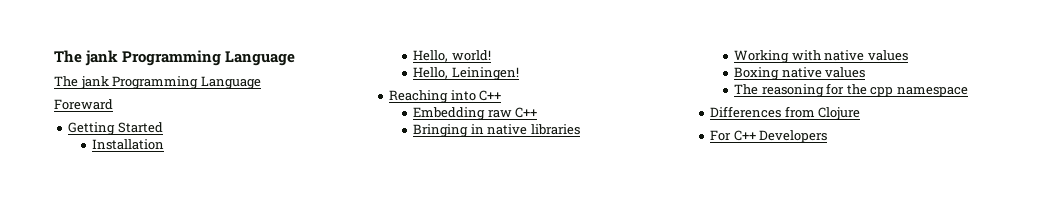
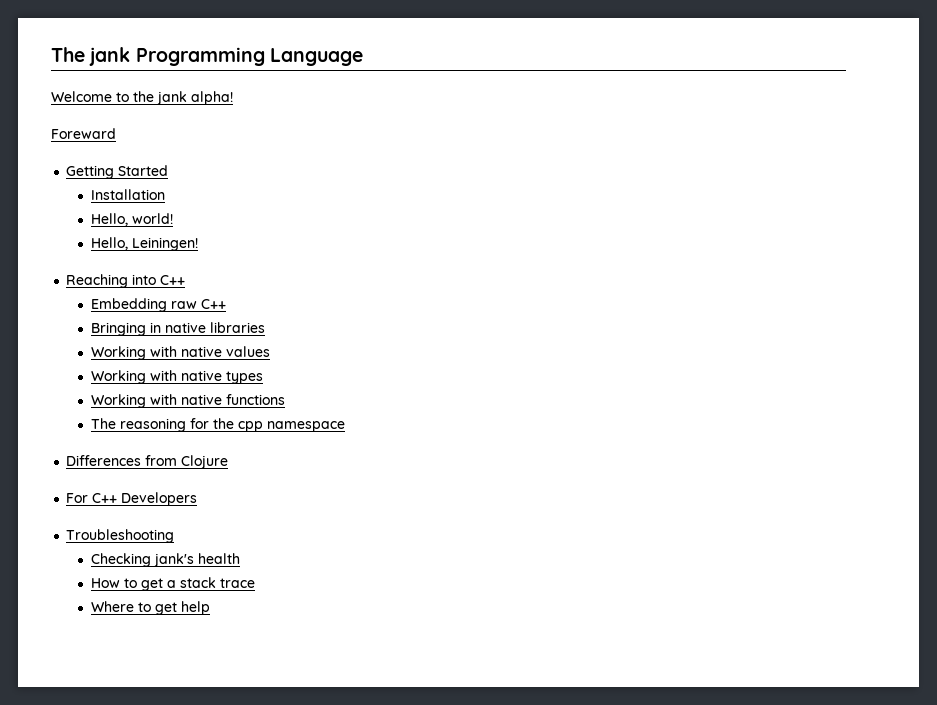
[54,50,296,66] [54,76,261,89] The jank Programming Language // The jank Programming Language -> [51,47,363,66] [51,91,233,105] The jank Programming Language // Welcome to the jank alpha!
[734,67,866,80] Boxing native values -> [91,370,264,384] [91,394,286,408] Working with native types // Working with native functions
(828, 136) none -> [66,529,175,543] [91,553,241,567] [91,577,256,591] [91,601,211,615] // Troubleshooting // Checking jank's health // How to get a stack trace // Where to get help

